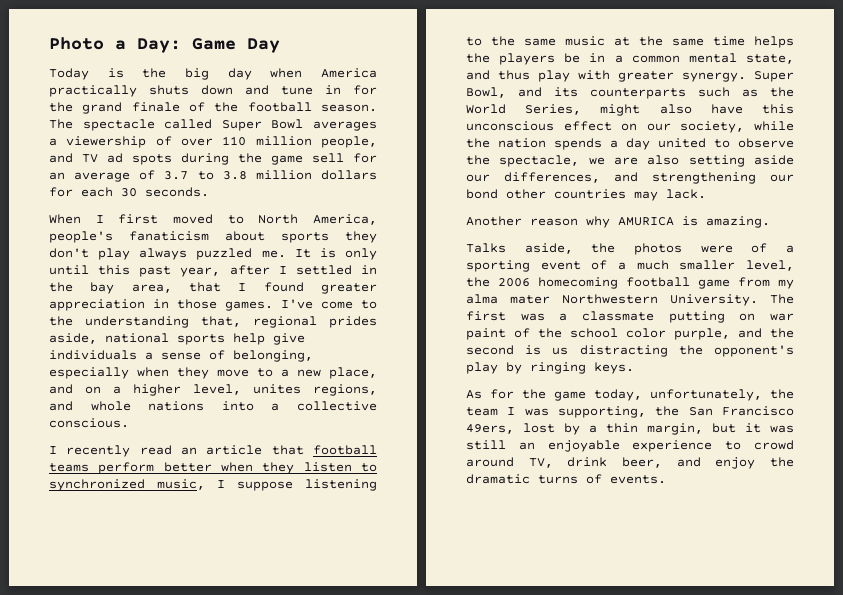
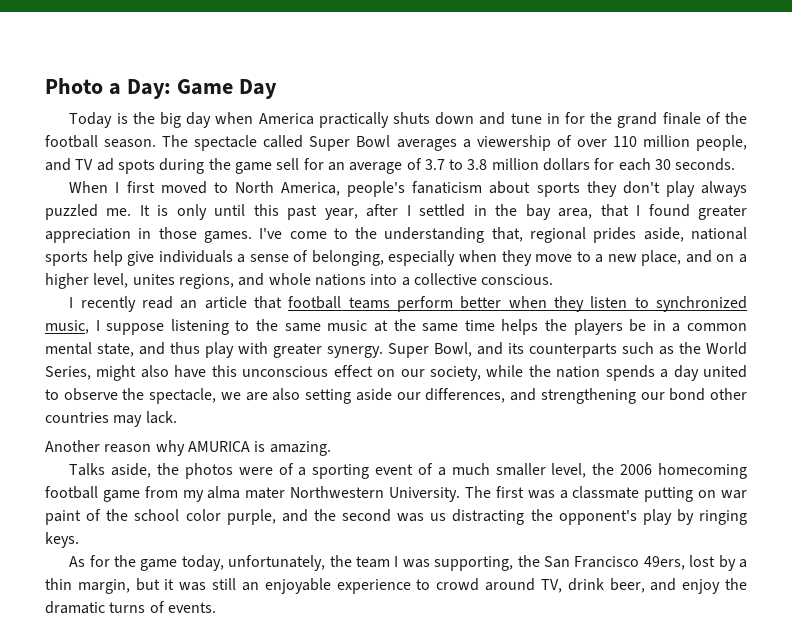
[525,345,542,355] is -> [397,513,425,522] was

